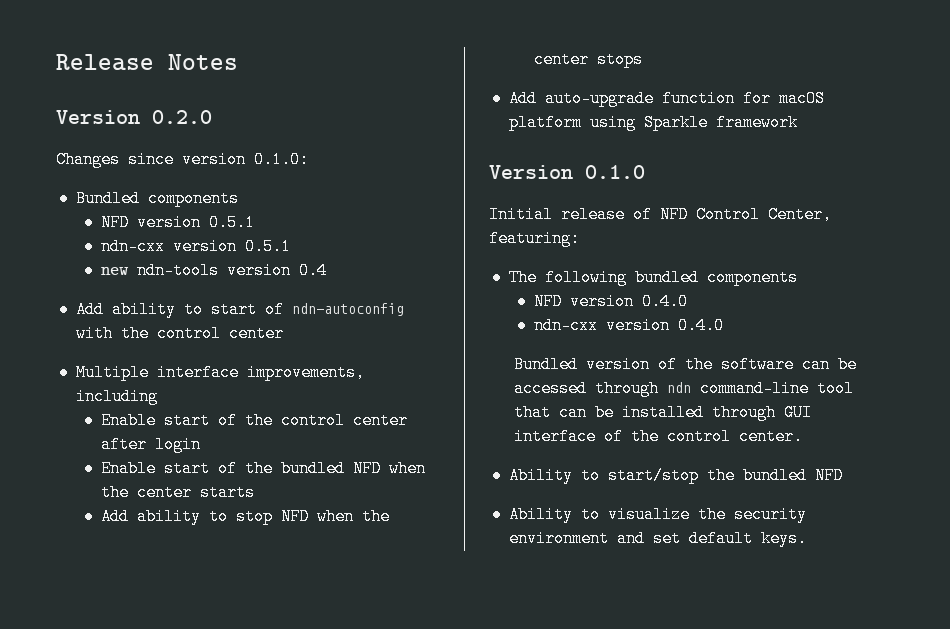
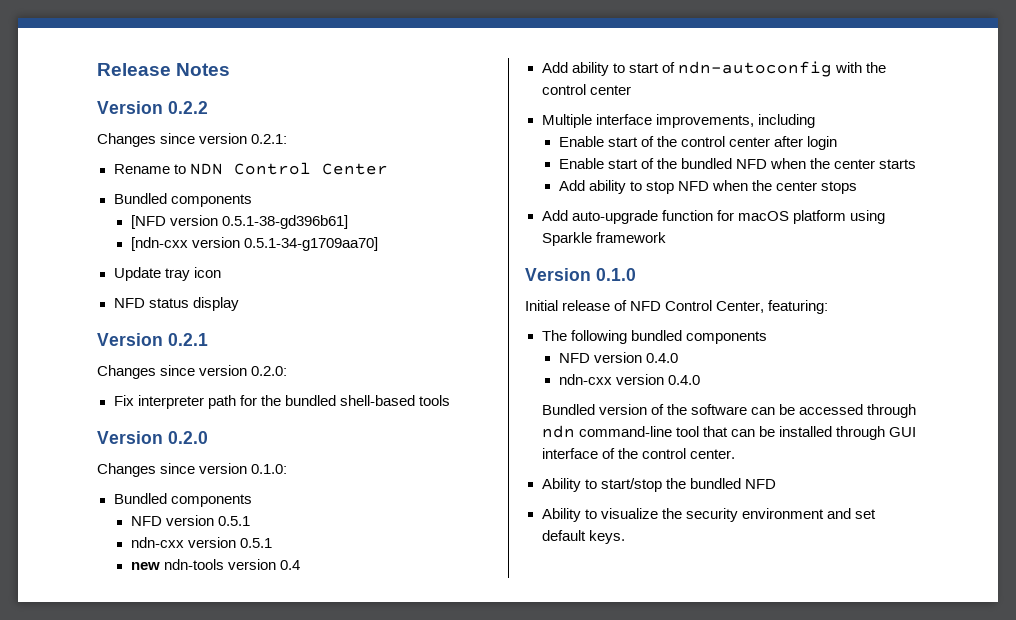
(238, 62) none -> [97,101,208,114] [97,133,288,147] [113,162,388,175] [113,193,252,207] [130,215,348,229] [130,237,378,251] [113,267,221,281] [113,297,239,311] [97,333,208,346] [97,365,288,379] [113,395,450,409] // Version 0.2.2 // Changes since version 0.2.1: // Rename to NDN Control Center // Bundled components // [NFD version 0.5.1-38-gd396b61] // [ndn-cxx version 0.5.1-34-g1709aa70] // Update tray icon // NFD status display // Version 0.2.1 // Changes since version 0.2.0: // Fix interpreter path for the bundled shell-based tools

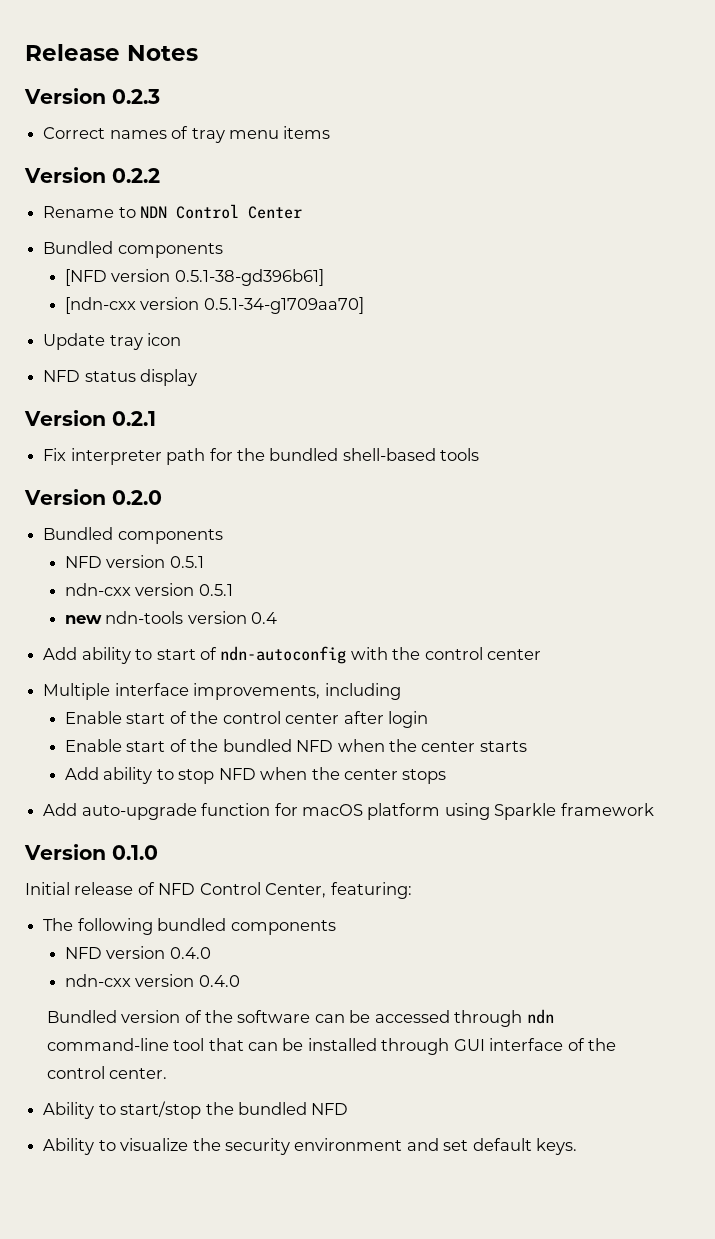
[168,101,208,114] [97,133,288,147] 0.2.2 // Changes since version 0.2.1: -> [112,89,160,104] [43,126,331,143] [24,167,160,183] 0.2.3 // Correct names of tray menu items // Version 0.2.2
[97,365,288,379] // Changes since version 0.2.0: -> (156, 418) none
[97,463,288,477] // Changes since version 0.1.0: -> (162, 497) none

